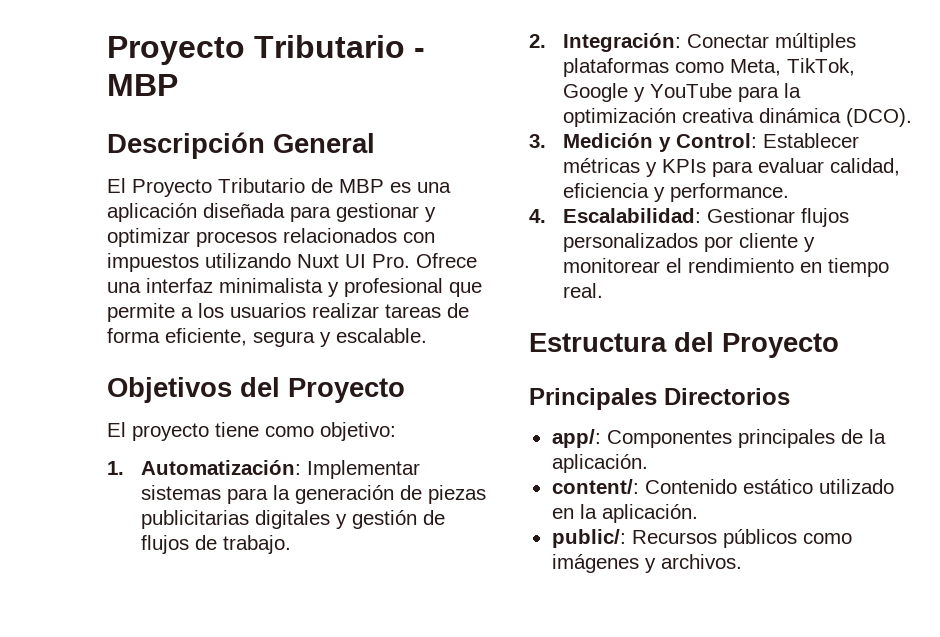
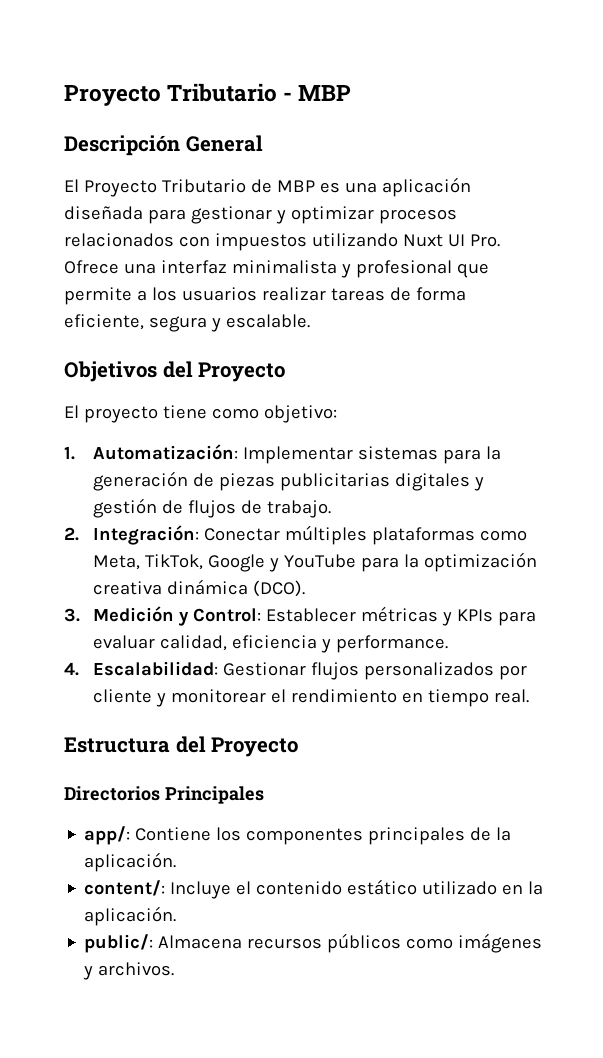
(839, 345) none -> [64,786,160,801] Directorios
[664,388,790,405] Directorios -> (264, 795) none
[606,430,732,448] Componentes -> [135,827,364,845] Contiene los componentes
[644,479,737,494] Contenido -> [170,881,343,899] Incluye el contenido
[631,530,717,544] Recursos -> [158,935,323,949] Almacena recursos

